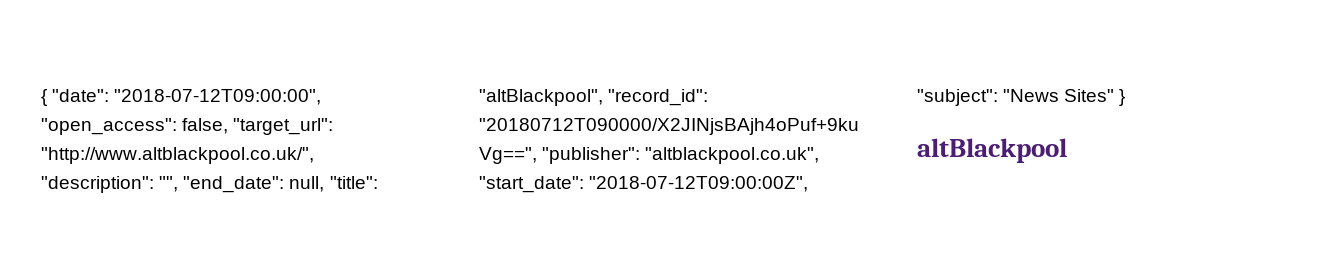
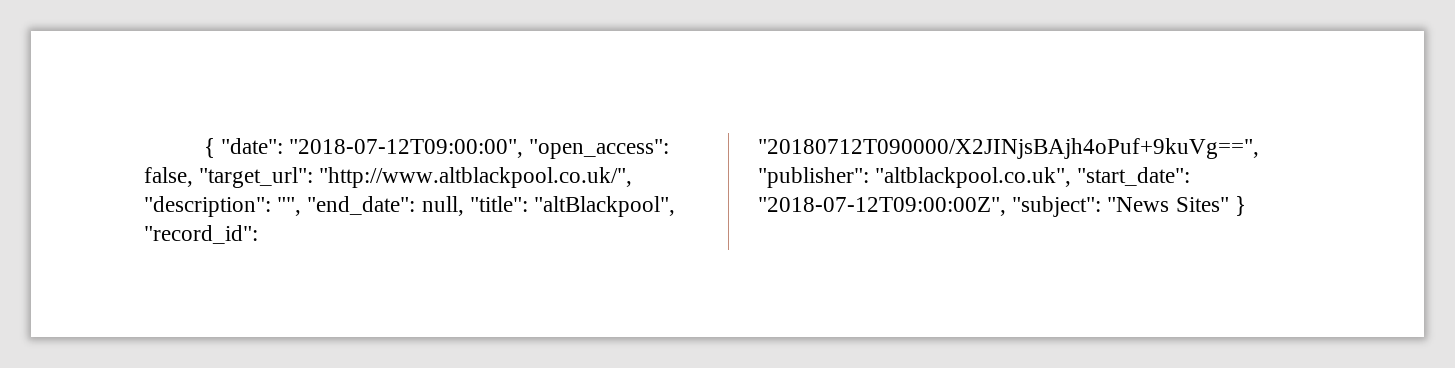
[917,138,1067,163] // altBlackpool -> (1246, 206) none

